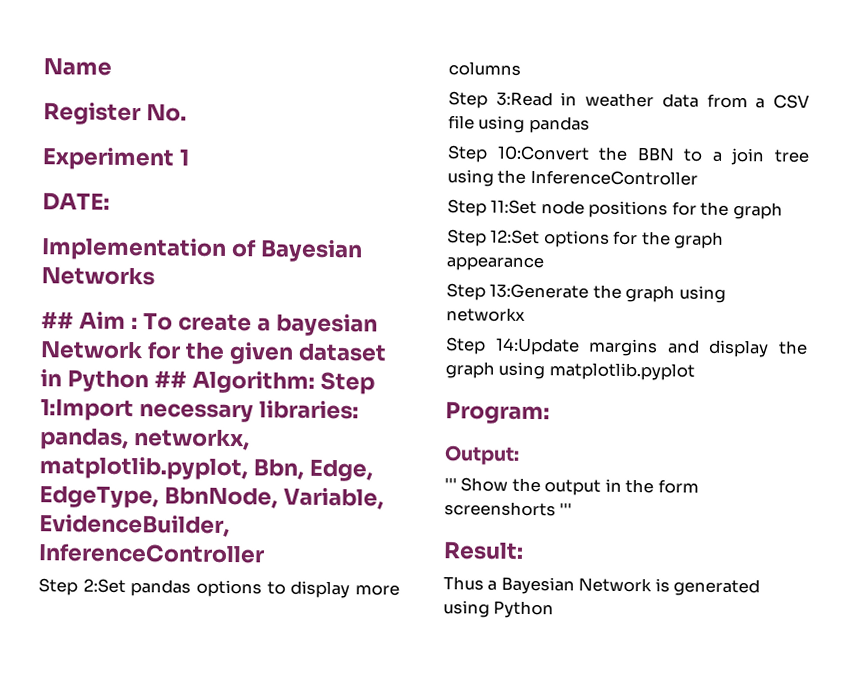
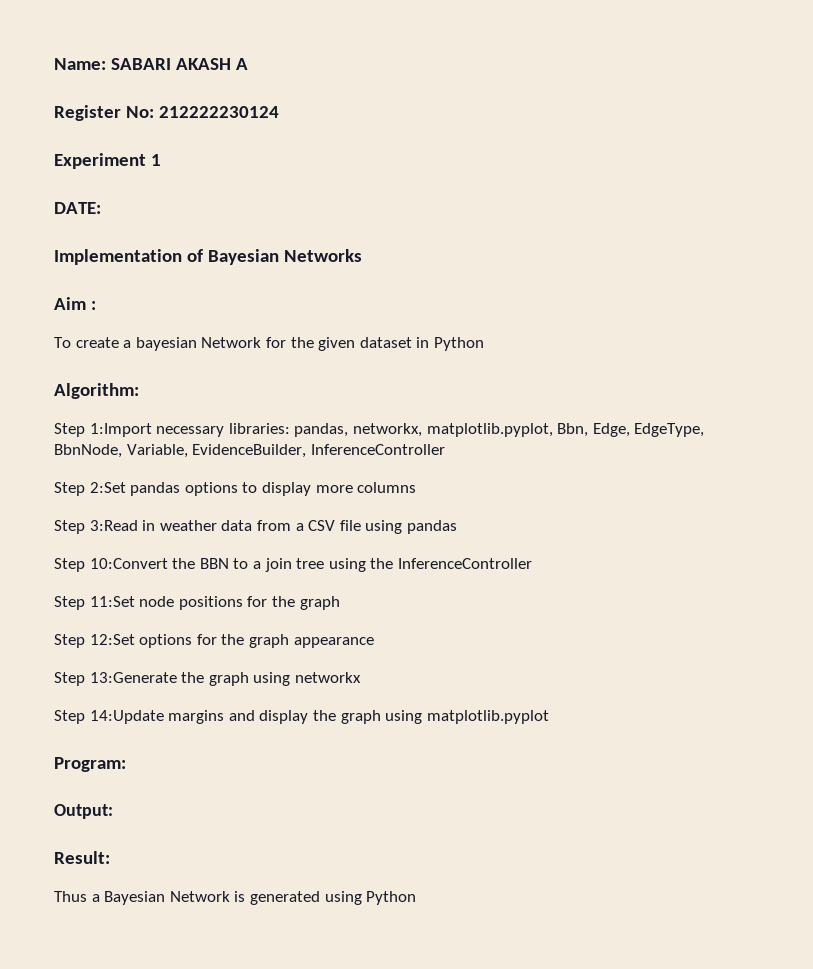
[43,57,112,76] Name -> [54,58,248,70] Name: SABARI AKASH A
[145,103,187,122] No. -> [125,106,279,118] No: 212222230124
[41,311,74,329] ## -> (362, 255) none
(138, 323) none -> (96, 305) //
[153,370,187,388] ## -> (484, 344) //
(315, 382) none -> (139, 391) //
[444,477,699,496] [444,501,573,517] // ''' Show the output in the form screenshorts ''' -> (113, 811) none

